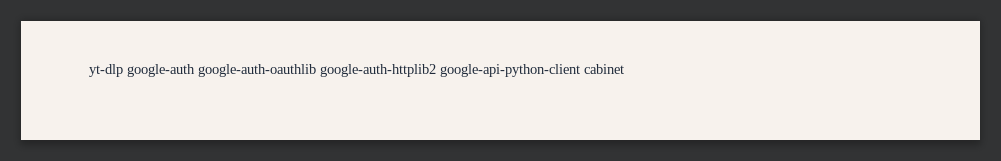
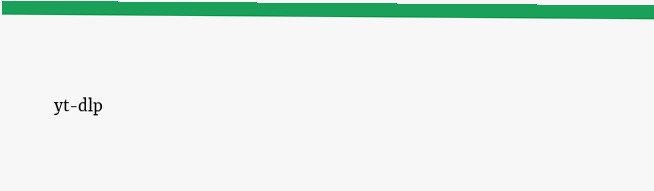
[127,64,624,77] google-auth google-auth-oauthlib google-auth-httplib2 google-api-python-client cabinet -> (103, 106) none

